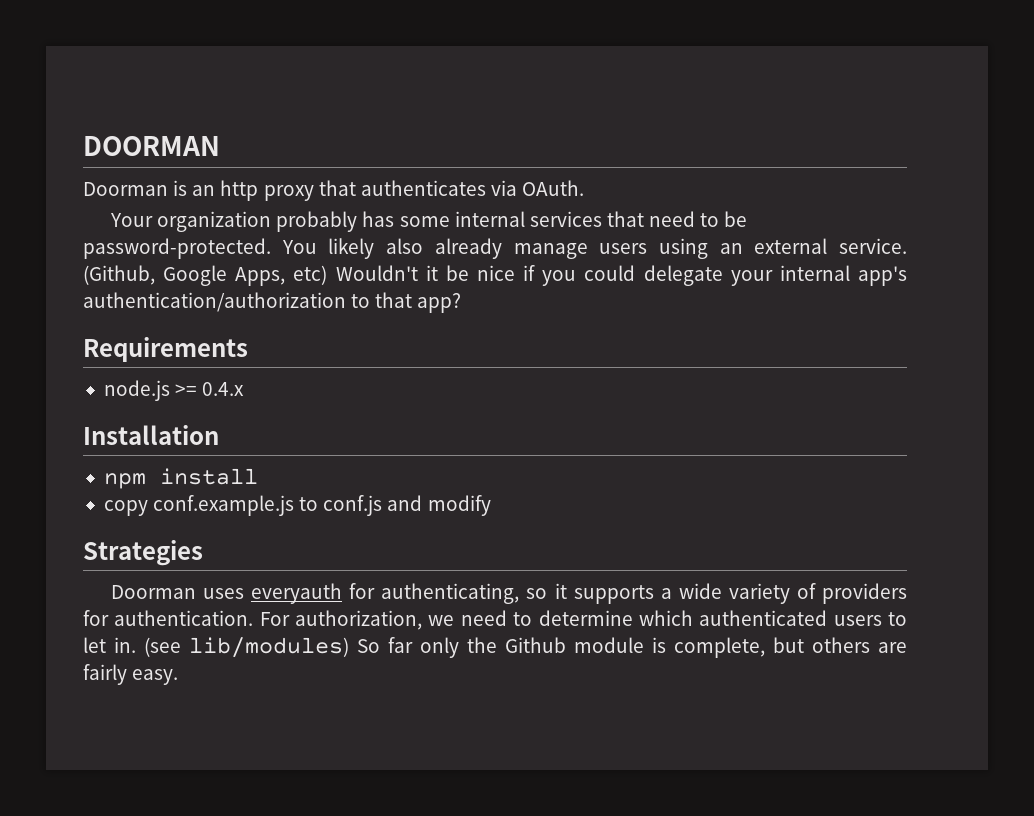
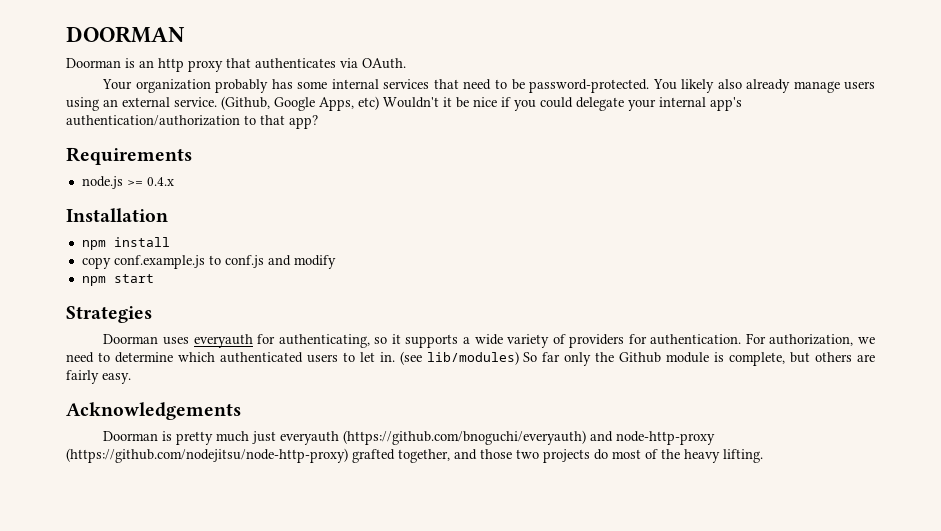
(491, 505) none -> [81,274,154,286] // npm start
(179, 677) none -> [66,402,241,420] [103,430,716,445] [66,448,763,463] // Acknowledgements // Doorman is pretty much just everyauth (https://github.com/bnoguchi/everyauth) and node-http-proxy (https://github.com/nodejitsu/node-http-proxy) grafted together, and those two projects do most of the heavy lifting.

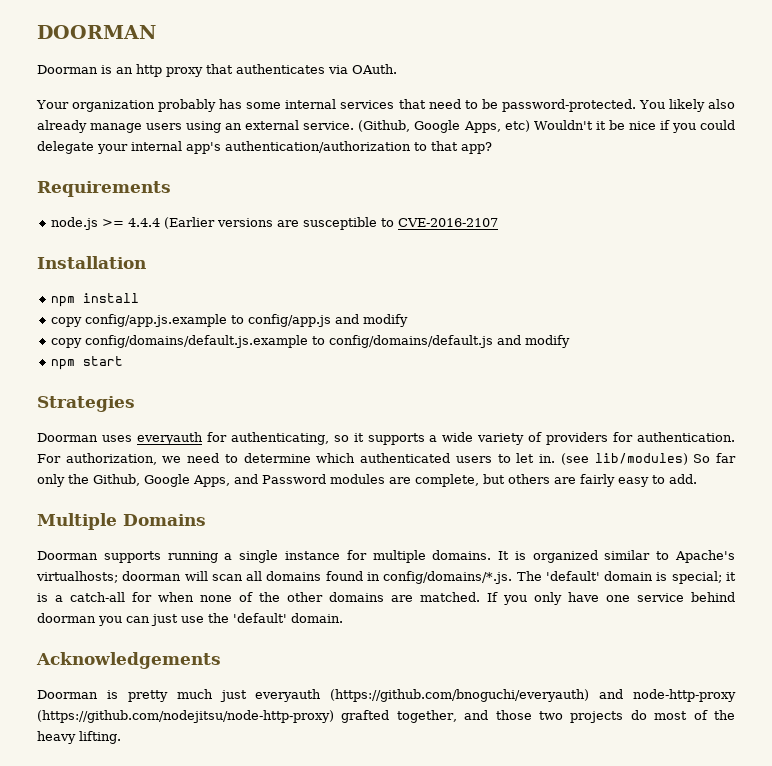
[146,177,174,186] [66,208,168,222] [81,237,170,250] [81,255,264,269] 0.4.x // Installation // npm install // copy conf.example.js to conf.js -> [128,217,499,230] [37,256,146,269] [51,293,140,307] [51,314,409,327] [51,335,494,348] 4.4.4 (Earlier versions are susceptible to CVE-2016-2107 // Installation // npm install // copy config/app.js.example to config/app.js and modify // copy config/domains/default.js.example to config/domains/default.js
[619,352,725,363] Github module is -> [93,474,411,487] Github, Google Apps, and Password modules are
[102,373,131,384] easy. -> [618,474,697,487] [37,513,206,530] [37,550,736,563] [36,571,737,584] [37,592,735,605] [37,613,343,626] easy to add. // Multiple Domains // Doorman supports running a single instance for multiple domains. It is organized similar to Apache's virtualhosts; doorman will scan all domains found in config/domains/*.js. The 'default' domain is special; it is a catch-all for when none of the other domains are matched. If you only have one service behind doorman you can just use the 'default' domain.

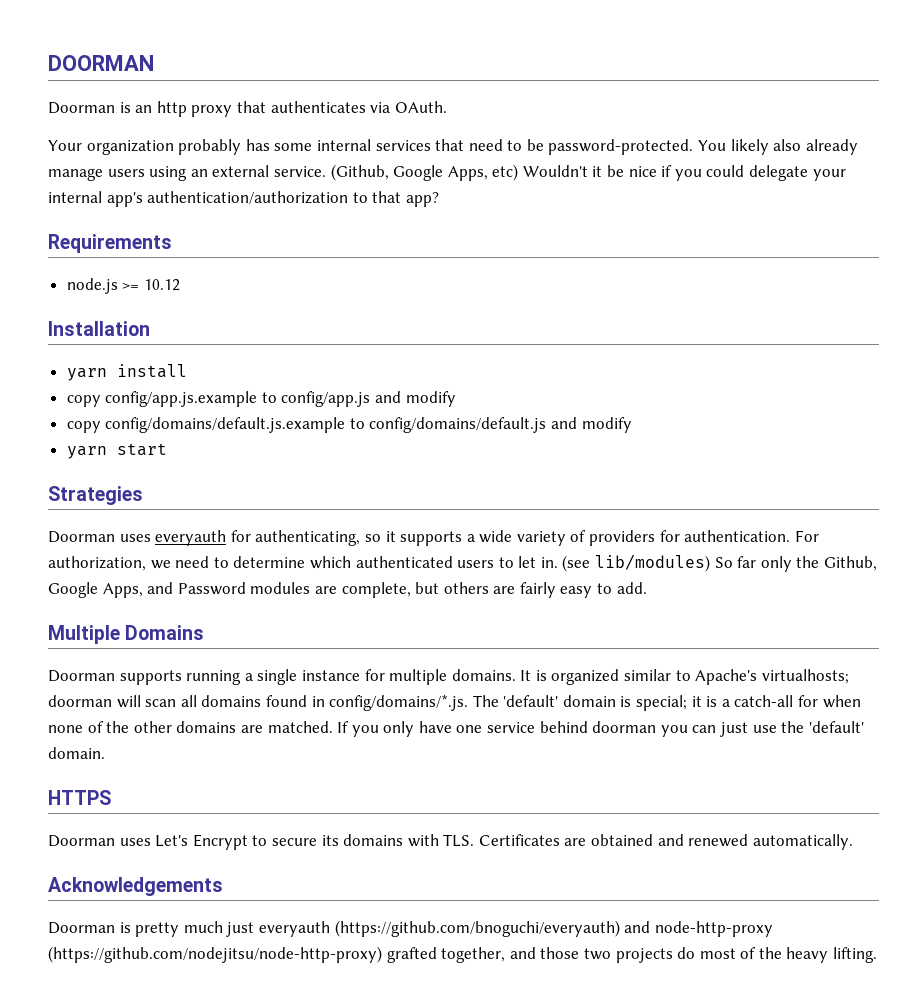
[128,217,499,230] 4.4.4 (Earlier versions are susceptible to CVE-2016-2107 -> [143,279,180,291] 10.12
[51,296,76,307] npm -> [66,368,107,381] yarn
[51,359,76,370] npm -> [66,446,107,459] yarn
(343, 618) none -> [48,790,111,805] [48,834,853,850] // HTTPS // Doorman uses Let's Encrypt to secure its domains with TLS. Certificates are obtained and renewed automatically.

